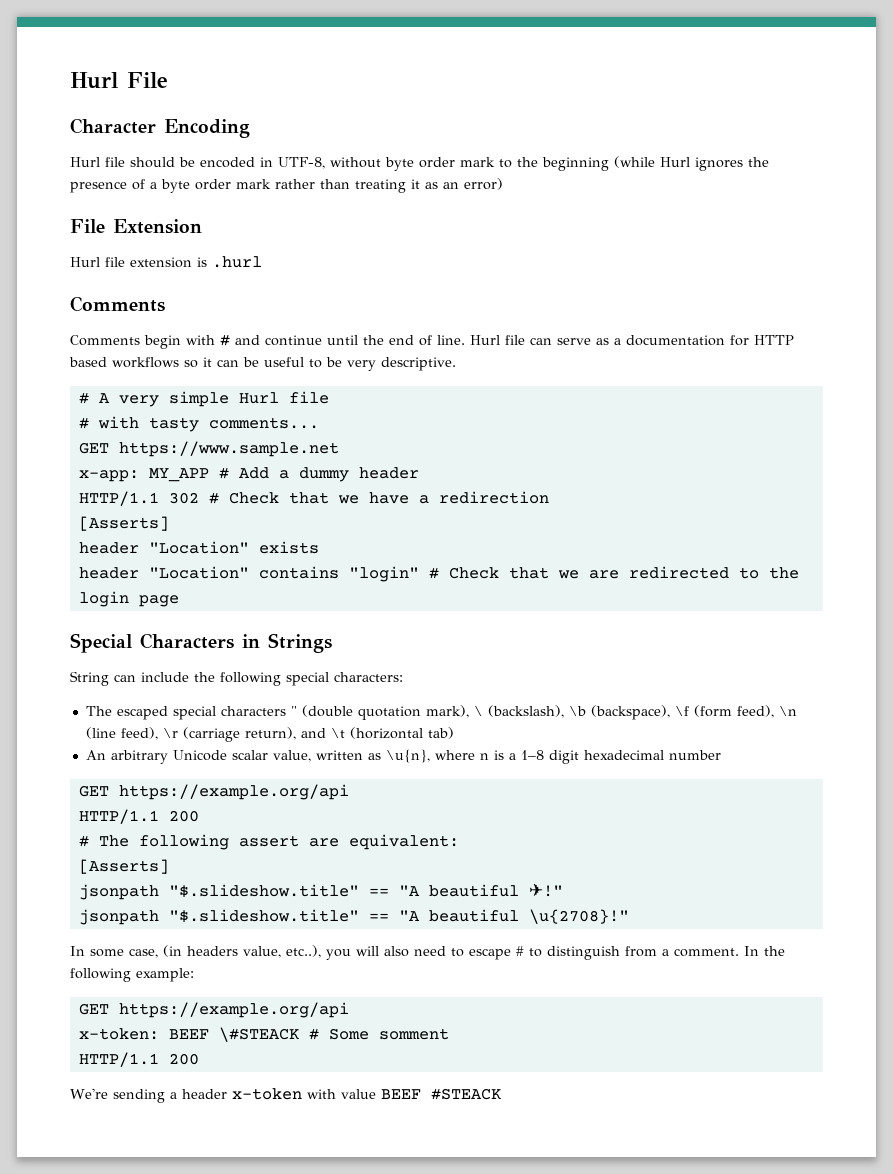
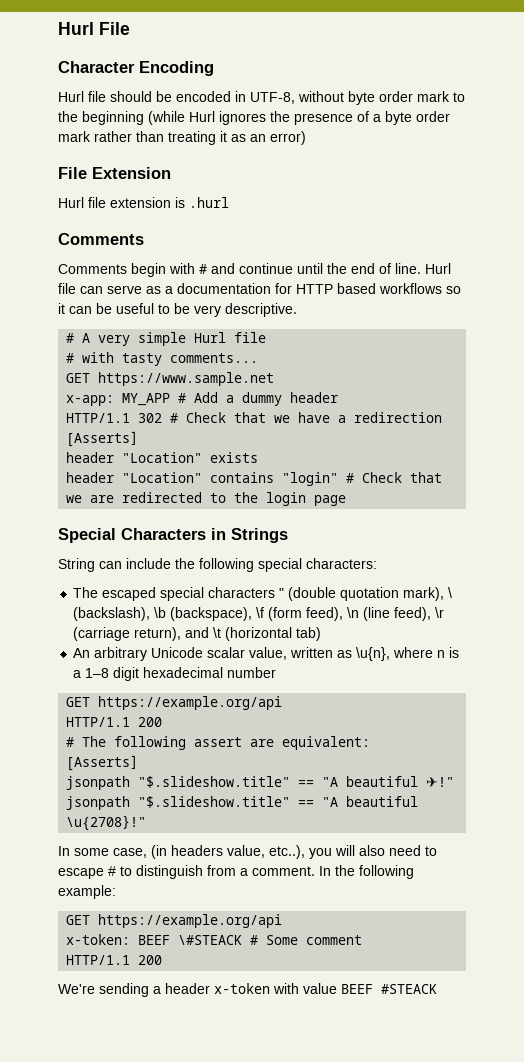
[378,1028,449,1040] somment -> [306,935,363,945] comment

